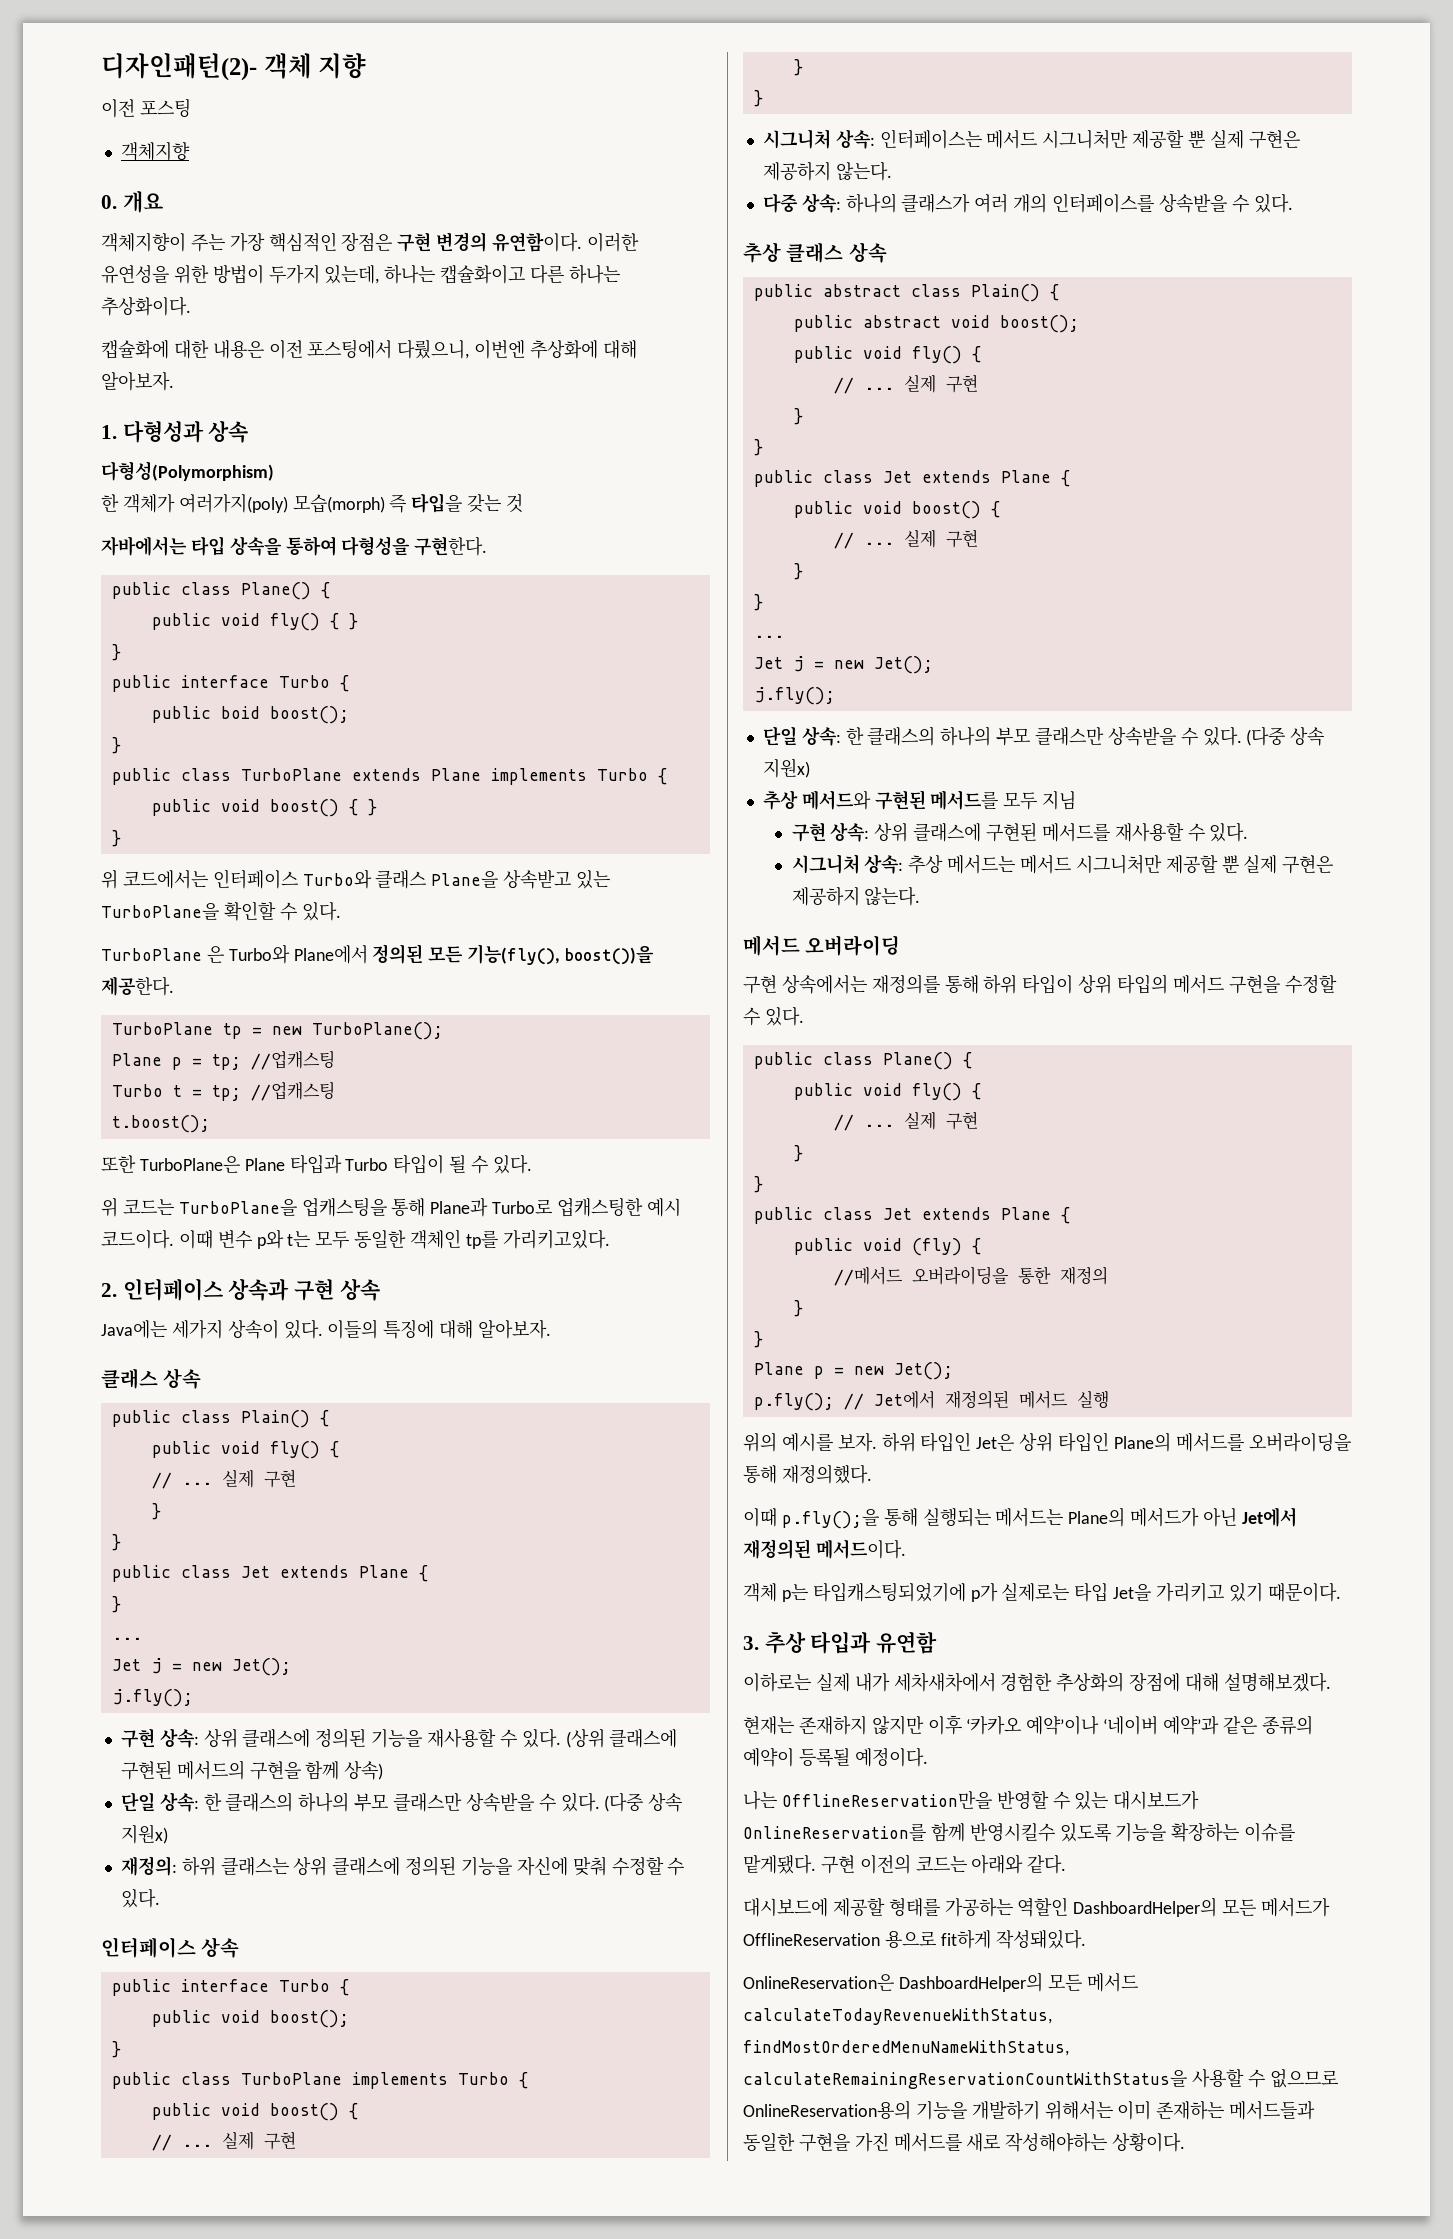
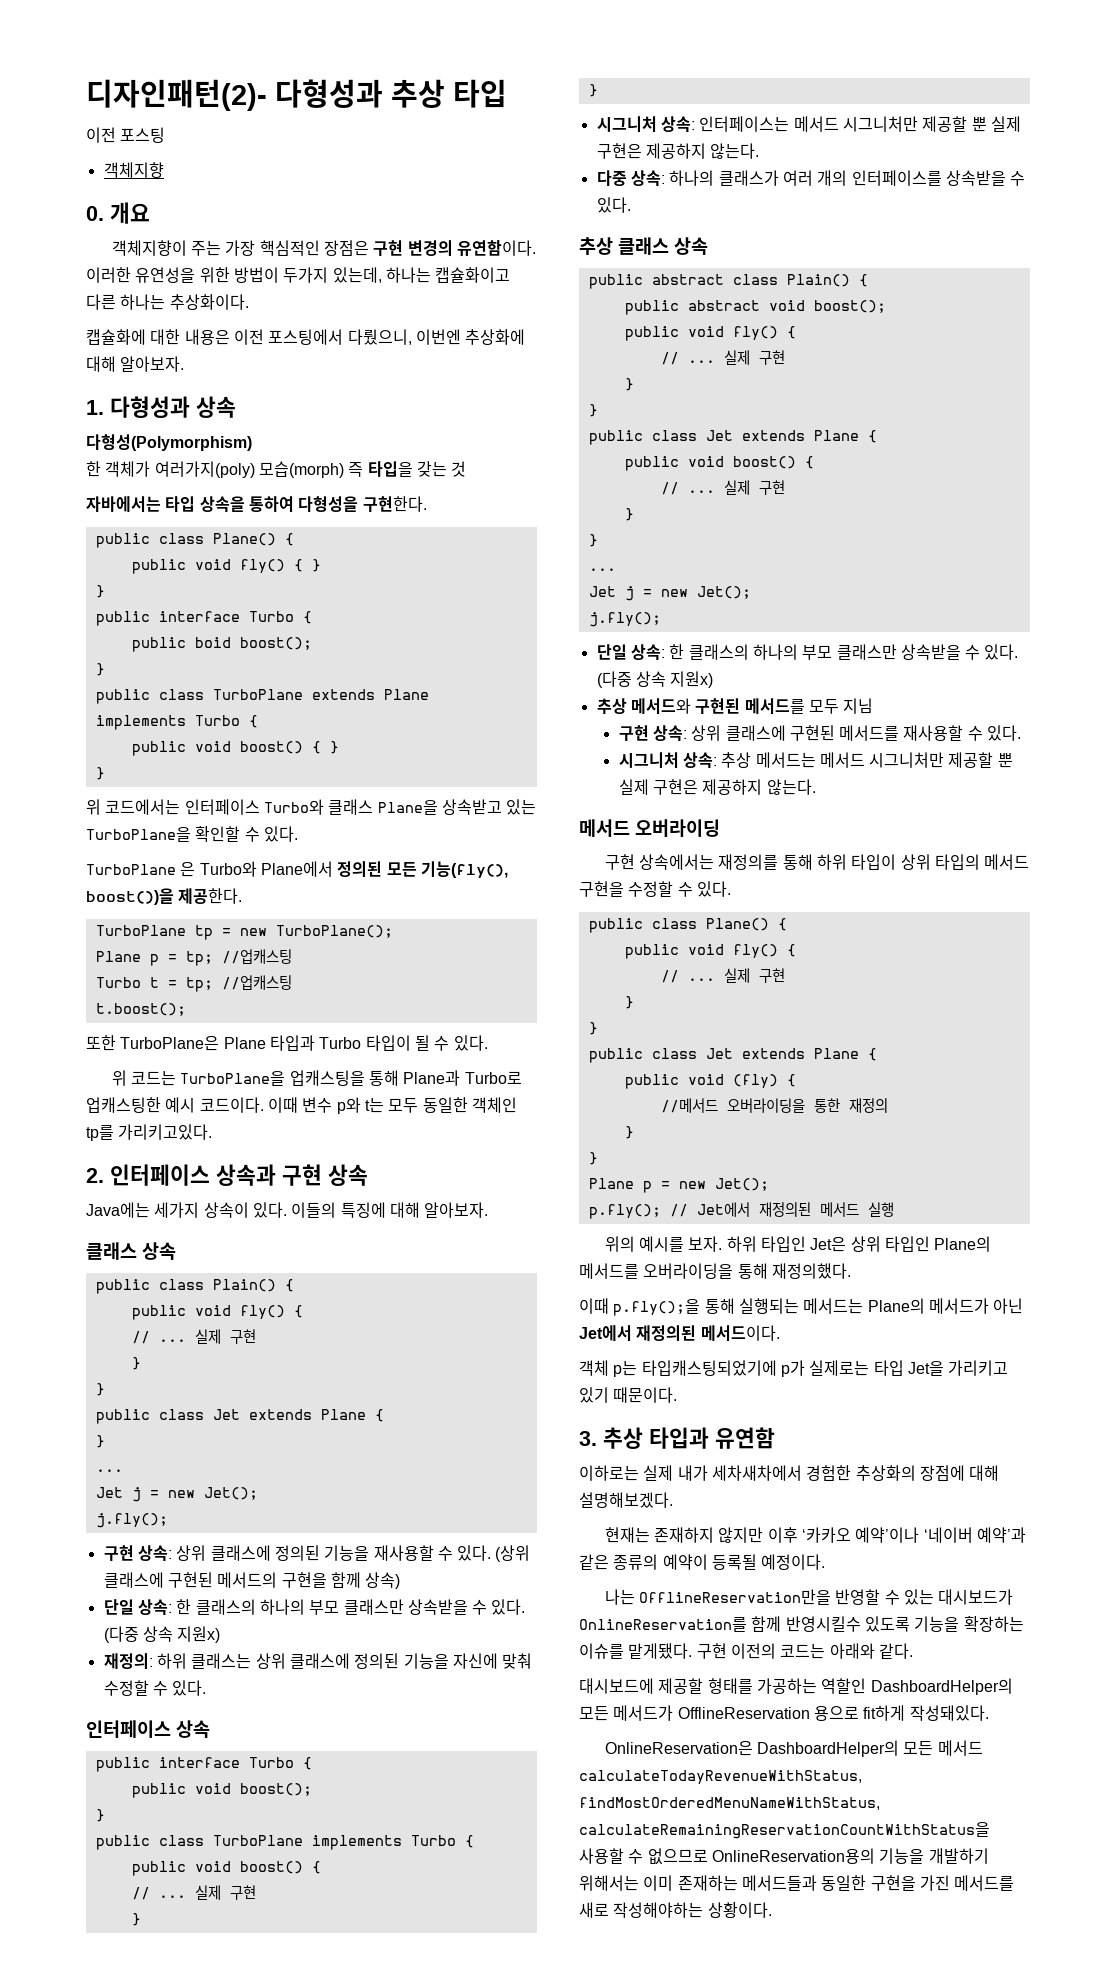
[263,53,367,79] 객체 지향 -> [275,79,507,108] 다형성과 추상 타입

